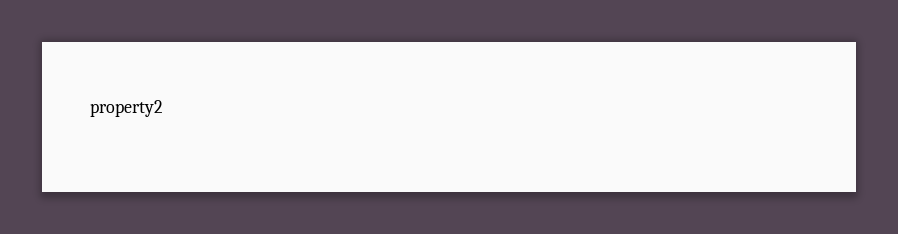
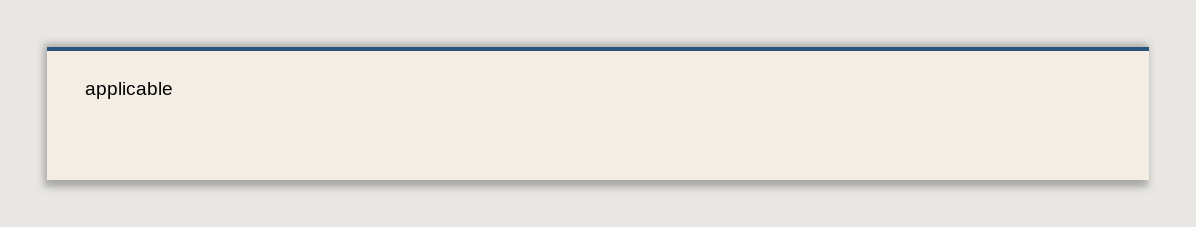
[90,100,163,117] property2 -> [85,82,173,99] applicable

